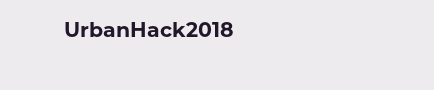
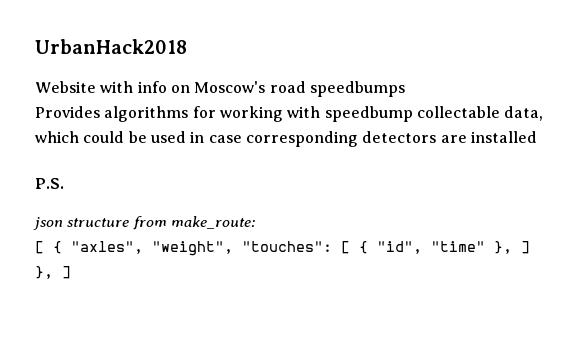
(234, 29) none -> [35,81,405,97] [35,106,544,122] [35,131,537,147] [35,178,64,189] [33,216,255,230] [35,241,530,256] [35,266,71,279] // Website with info on Moscow's road speedbumps // Provides algorithms for working with speedbump collectable data, which could be used in case corresponding detectors are installed // P.S. // json structure from make_route: // [ { "axles", "weight", "touches": [ { "id", "time" }, ] }, ]

